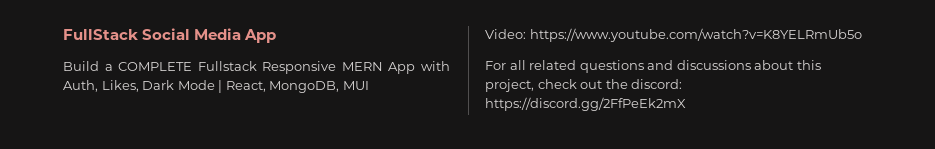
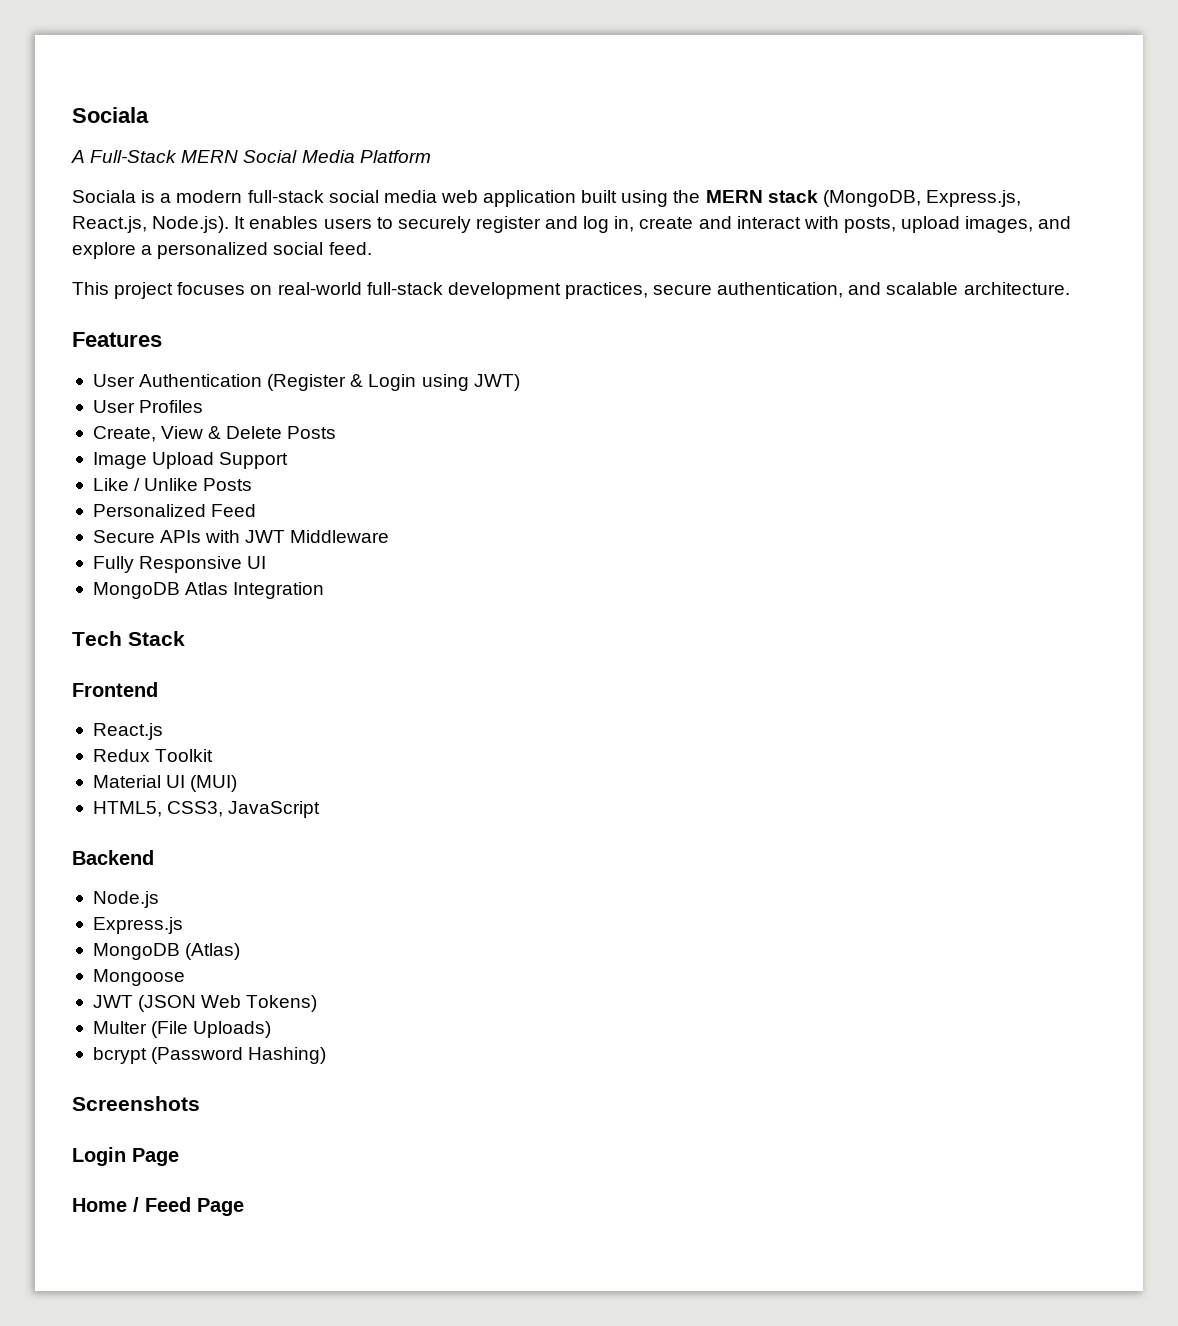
[63,28,277,43] [63,61,450,74] [63,80,369,93] [485,28,862,42] [485,60,821,73] [485,79,683,92] [485,97,686,111] FullStack Social Media App // Build a COMPLETE Fullstack Responsive MERN App with Auth, Likes, Dark Mode | React, MongoDB, MUI // Video: https://www.youtube.com/watch?v=K8YELRmUb5o // For all related questions and discussions about this project, check out the discord: https://discord.gg/2FfPeEk2mX -> [72,107,149,123] [71,150,431,163] [72,190,1021,207] [72,216,1072,233] [72,242,372,259] [72,282,1070,299] [72,332,162,347] [92,374,520,391] [92,400,204,413] [92,426,337,442] [92,452,289,469] [92,478,253,491] [92,504,257,517] [92,530,390,543] [92,556,267,573] [92,582,325,599] [72,631,185,646] [72,682,158,697] [92,723,163,740] [92,749,214,762] [92,775,238,792] [92,801,321,818] [72,850,154,865] [92,891,159,908] [92,917,183,934] [92,943,241,960] [92,969,185,986] [92,995,318,1012] [92,1021,272,1038] [92,1047,327,1064] [72,1096,200,1111] [72,1147,179,1166] [72,1197,244,1216] Sociala // A Full-Stack MERN Social Media Platform // Sociala is a modern full-stack social media web application built using the MERN stack (MongoDB, Express.js, React.js, Node.js). It enables users to securely register and log in, create and interact with posts, upload images, and explore a personalized social feed. // This project focuses on real-world full-stack development practices, secure authentication, and scalable architecture. // Features // User Authentication (Register & Login using JWT) // User Profiles // Create, View & Delete Posts // Image Upload Support // Like / Unlike Posts // Personalized Feed // Secure APIs with JWT Middleware // Fully Responsive UI // MongoDB Atlas Integration // Tech Stack // Frontend // React.js // Redux Toolkit // Material UI (MUI) // HTML5, CSS3, JavaScript // Backend // Node.js // Express.js // MongoDB (Atlas) // Mongoose // JWT (JSON Web Tokens) // Multer (File Uploads) // bcrypt (Password Hashing) // Screenshots // Login Page // Home / Feed Page

